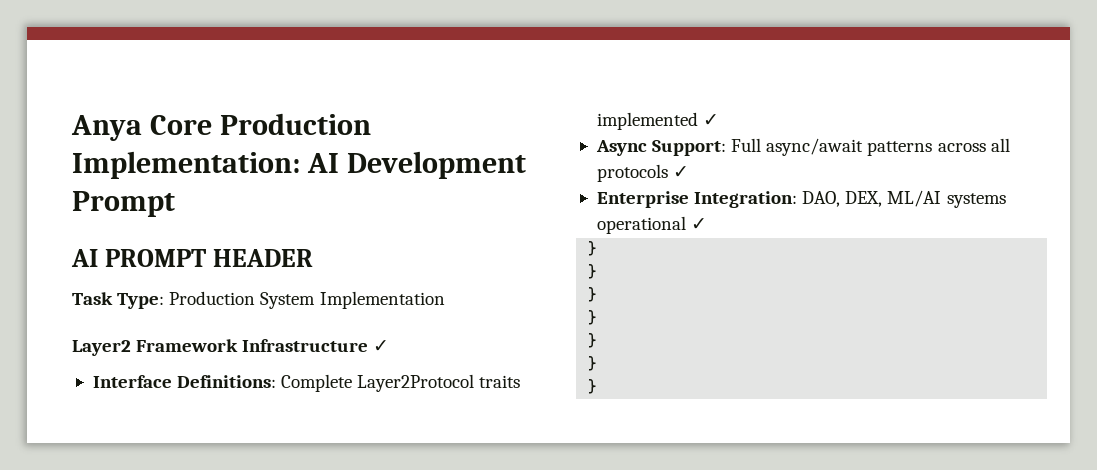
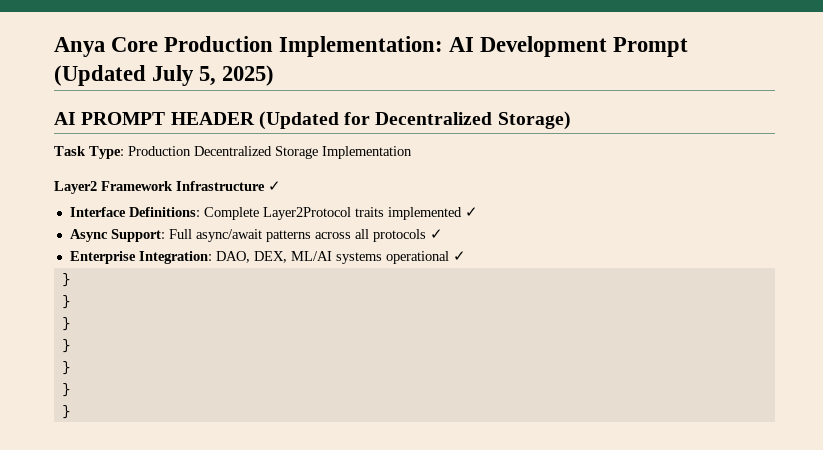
(175, 204) none -> [54,65,275,86] (Updated July 5, 2025)
(313, 258) none -> [258,111,571,130] (Updated for Decentralized Storage)
[260,292,316,309] System -> [194,146,318,159] Decentralized Storage

